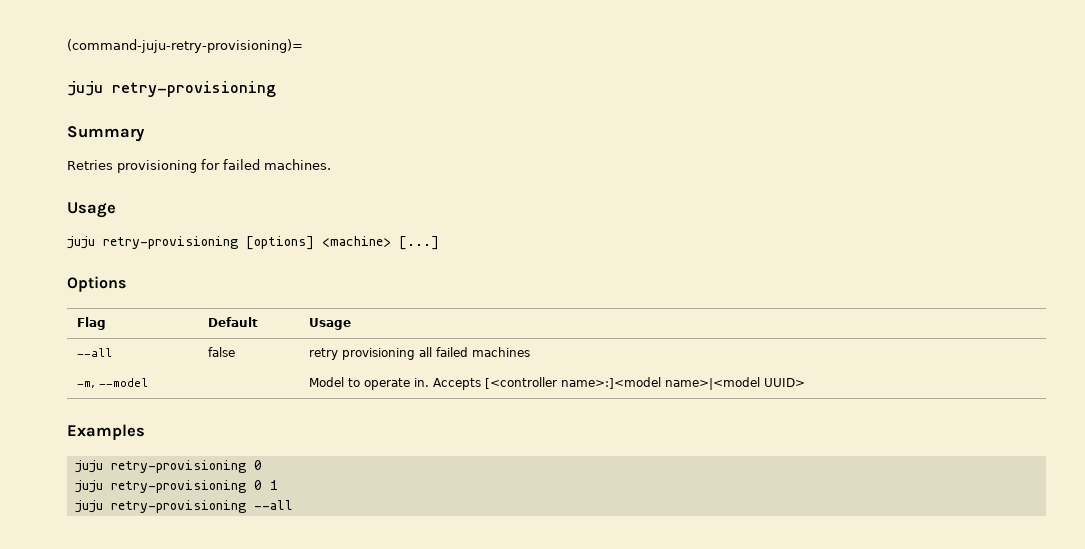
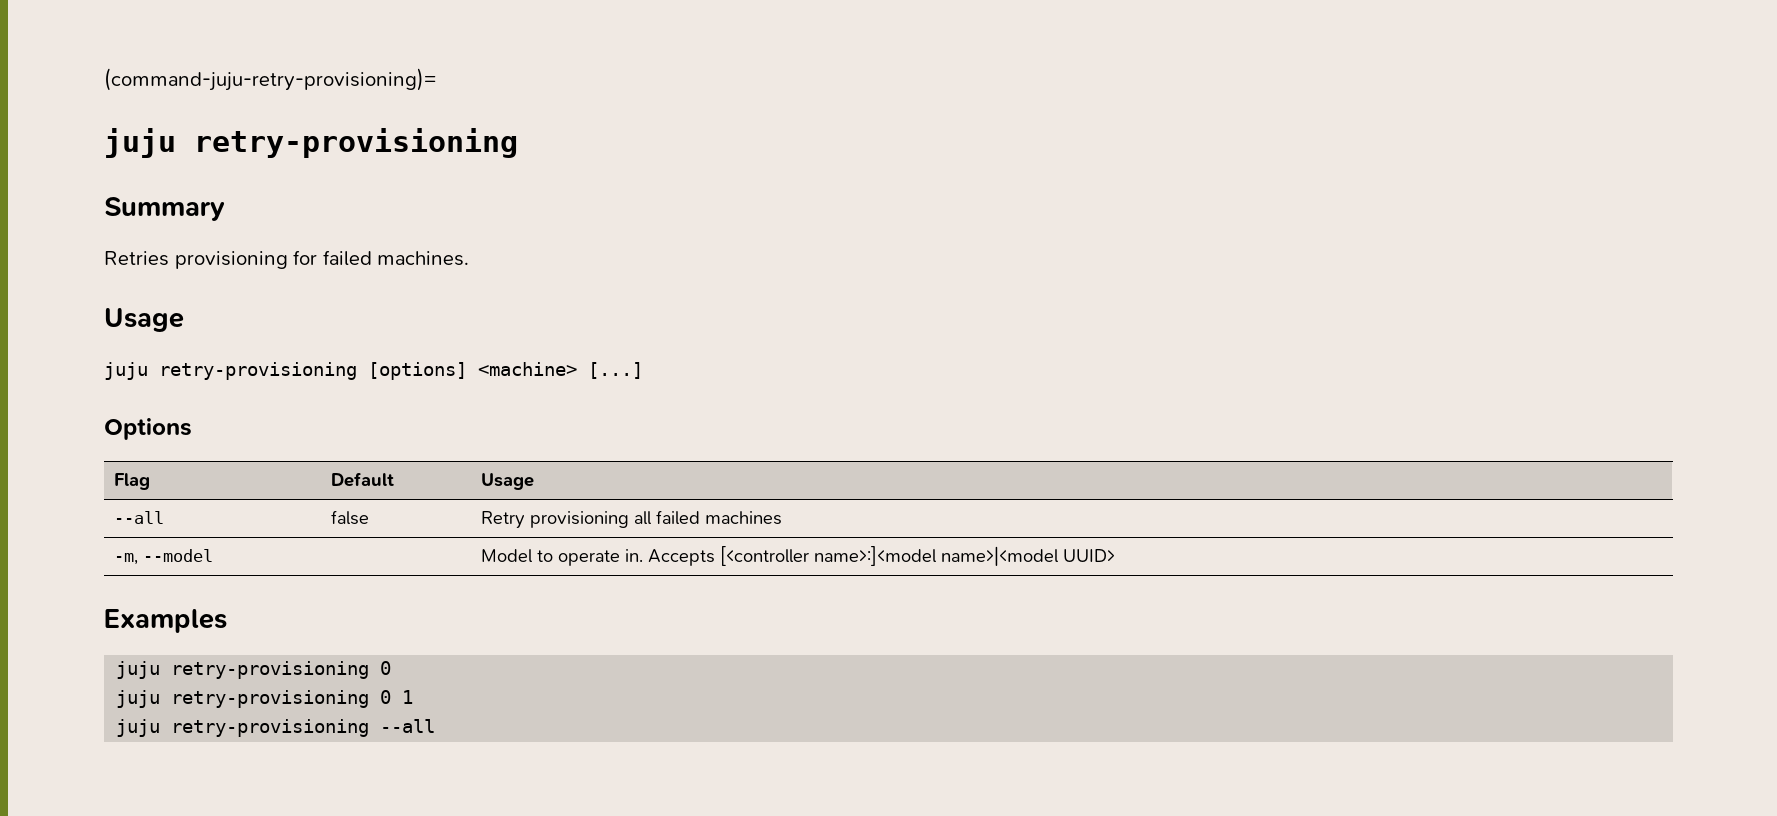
[308,348,338,360] retry -> [480,511,525,529] Retry

